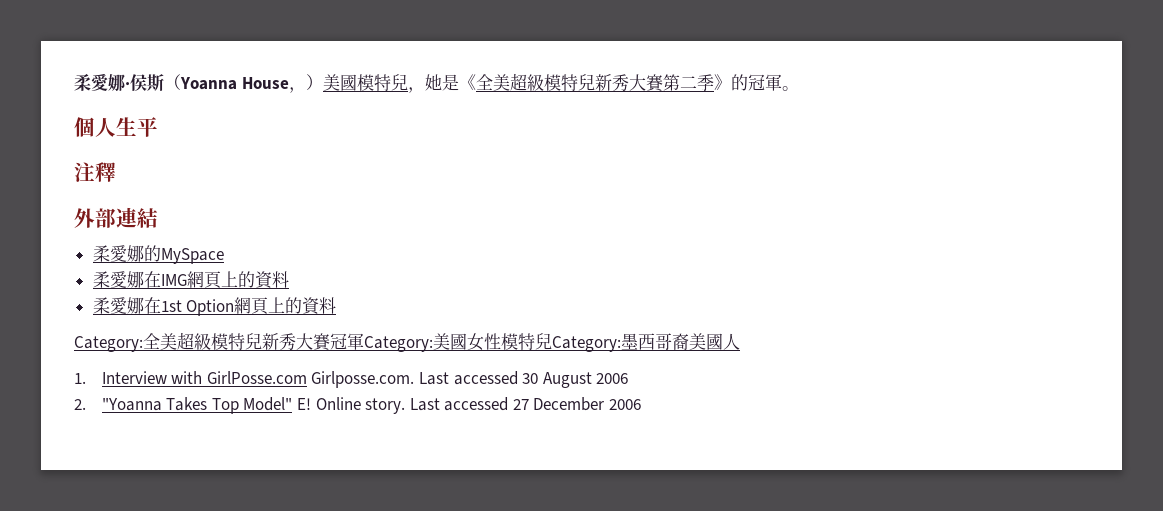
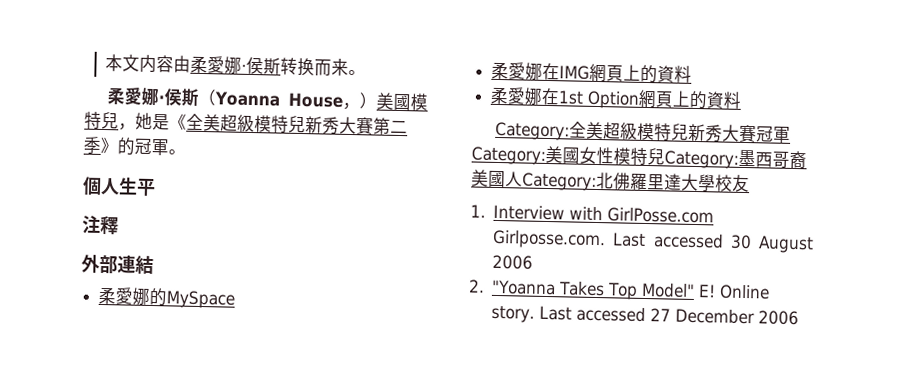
(74, 82) none -> [105,54,367,77] 本文内容由柔愛娜·侯斯转换而来。 //
(740, 341) none -> [522,171,750,193] Category:北佛羅里達大學校友

